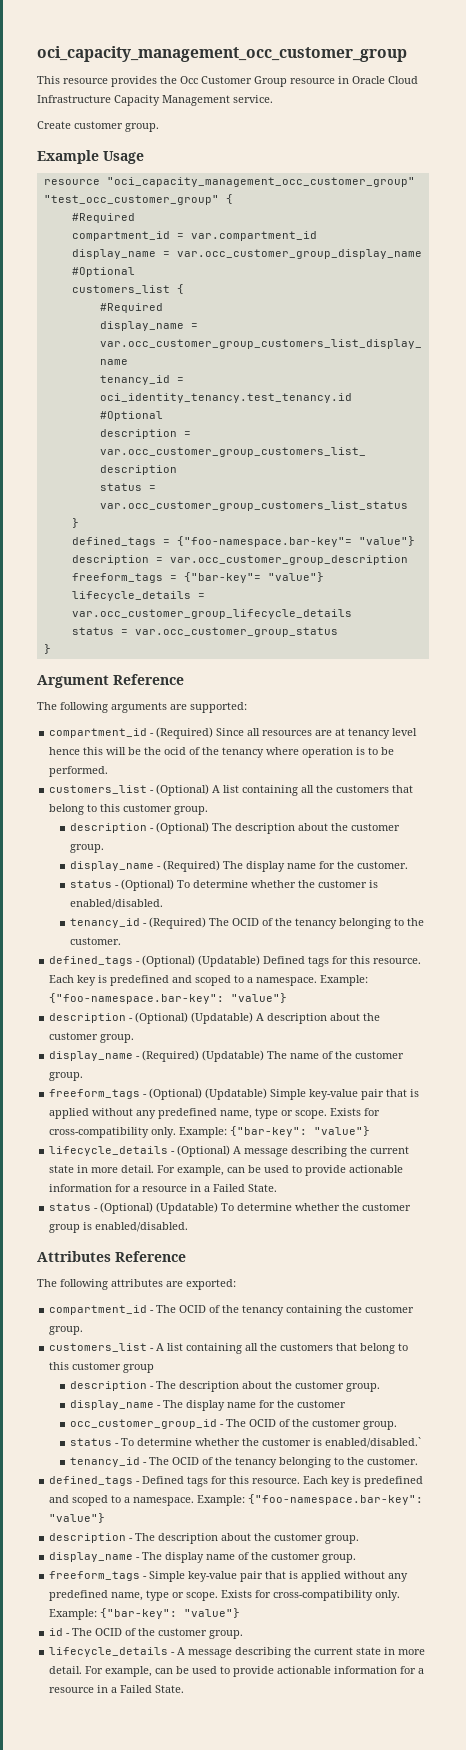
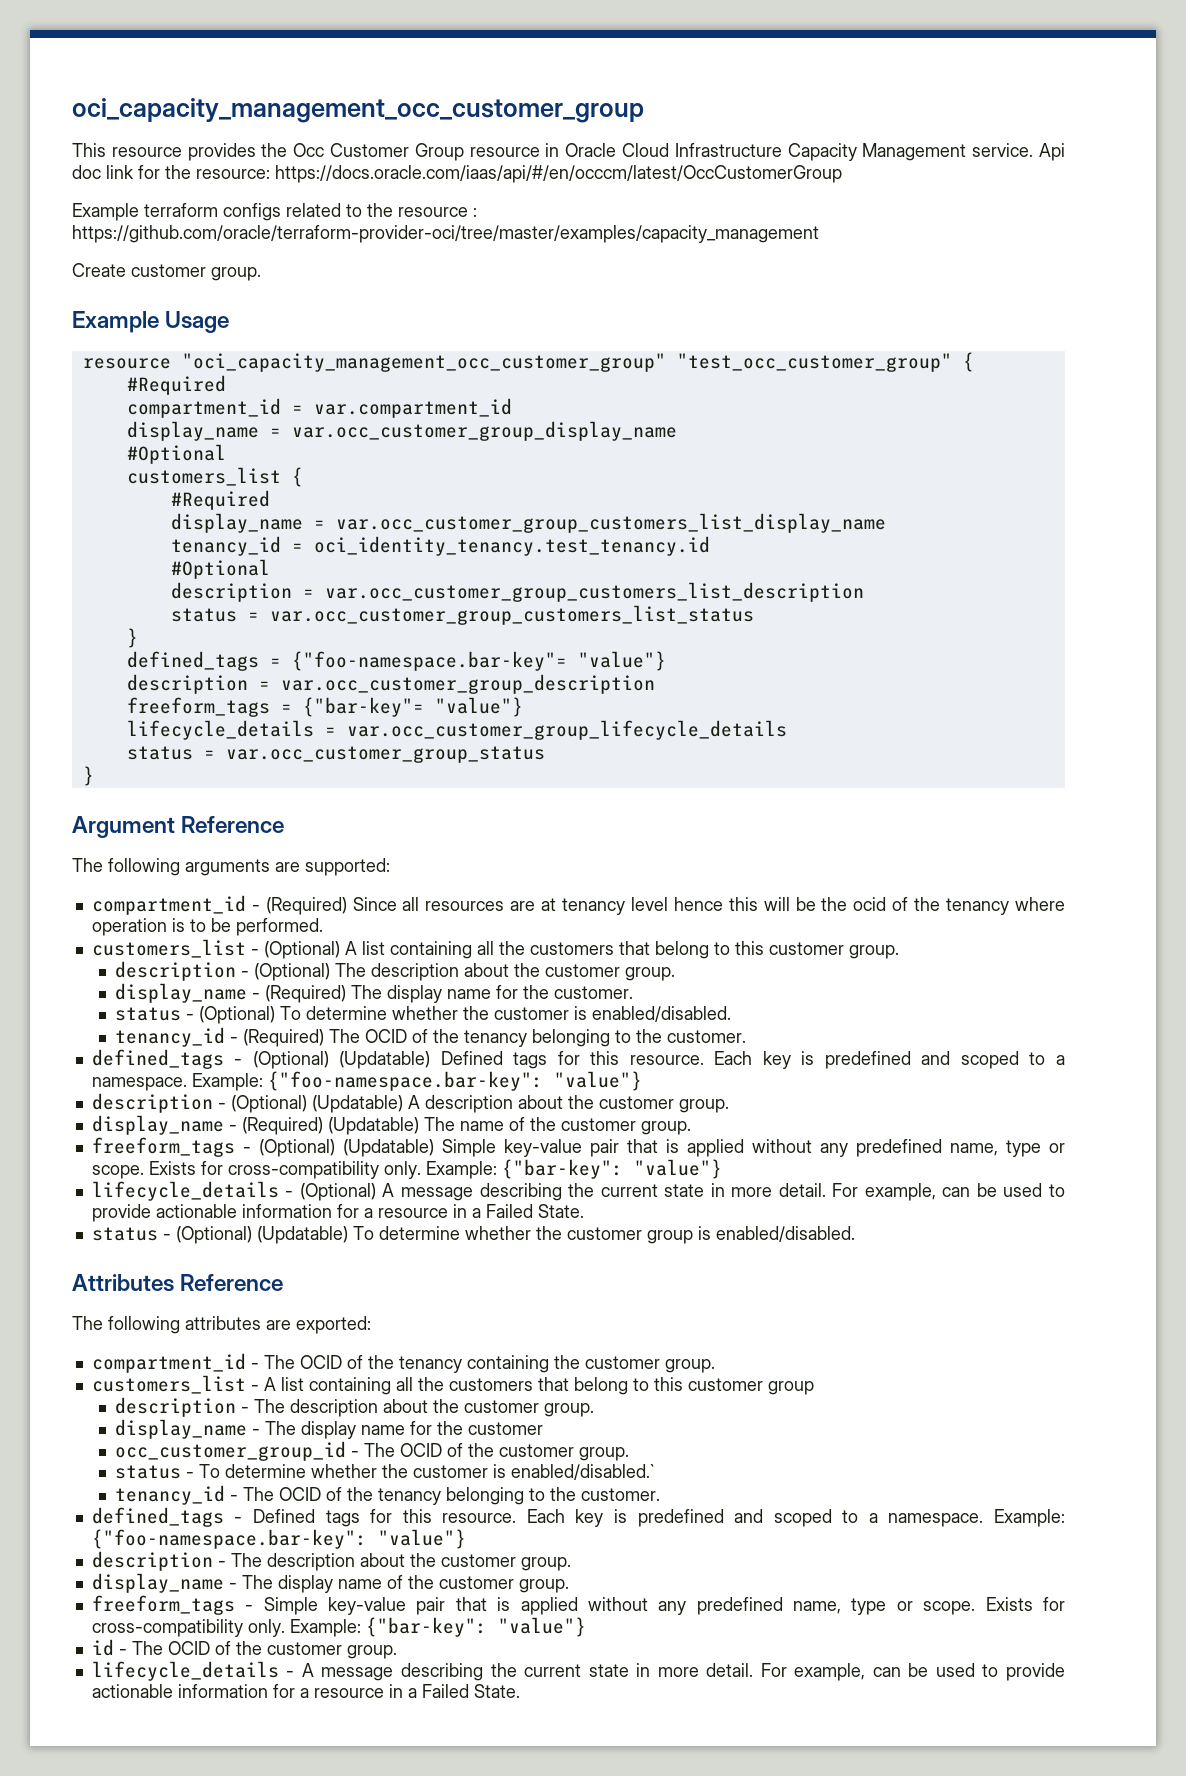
(273, 99) none -> [1038,143,1065,161] [72,165,842,183] [72,203,477,221] [72,225,819,243] Api doc link for the resource: https://docs.oracle.com/iaas/api/#/en/occcm/latest/OccCustomerGroup // Example terraform configs related to the resource : https://github.com/oracle/terraform-provider-oci/tree/master/examples/capacity_management

